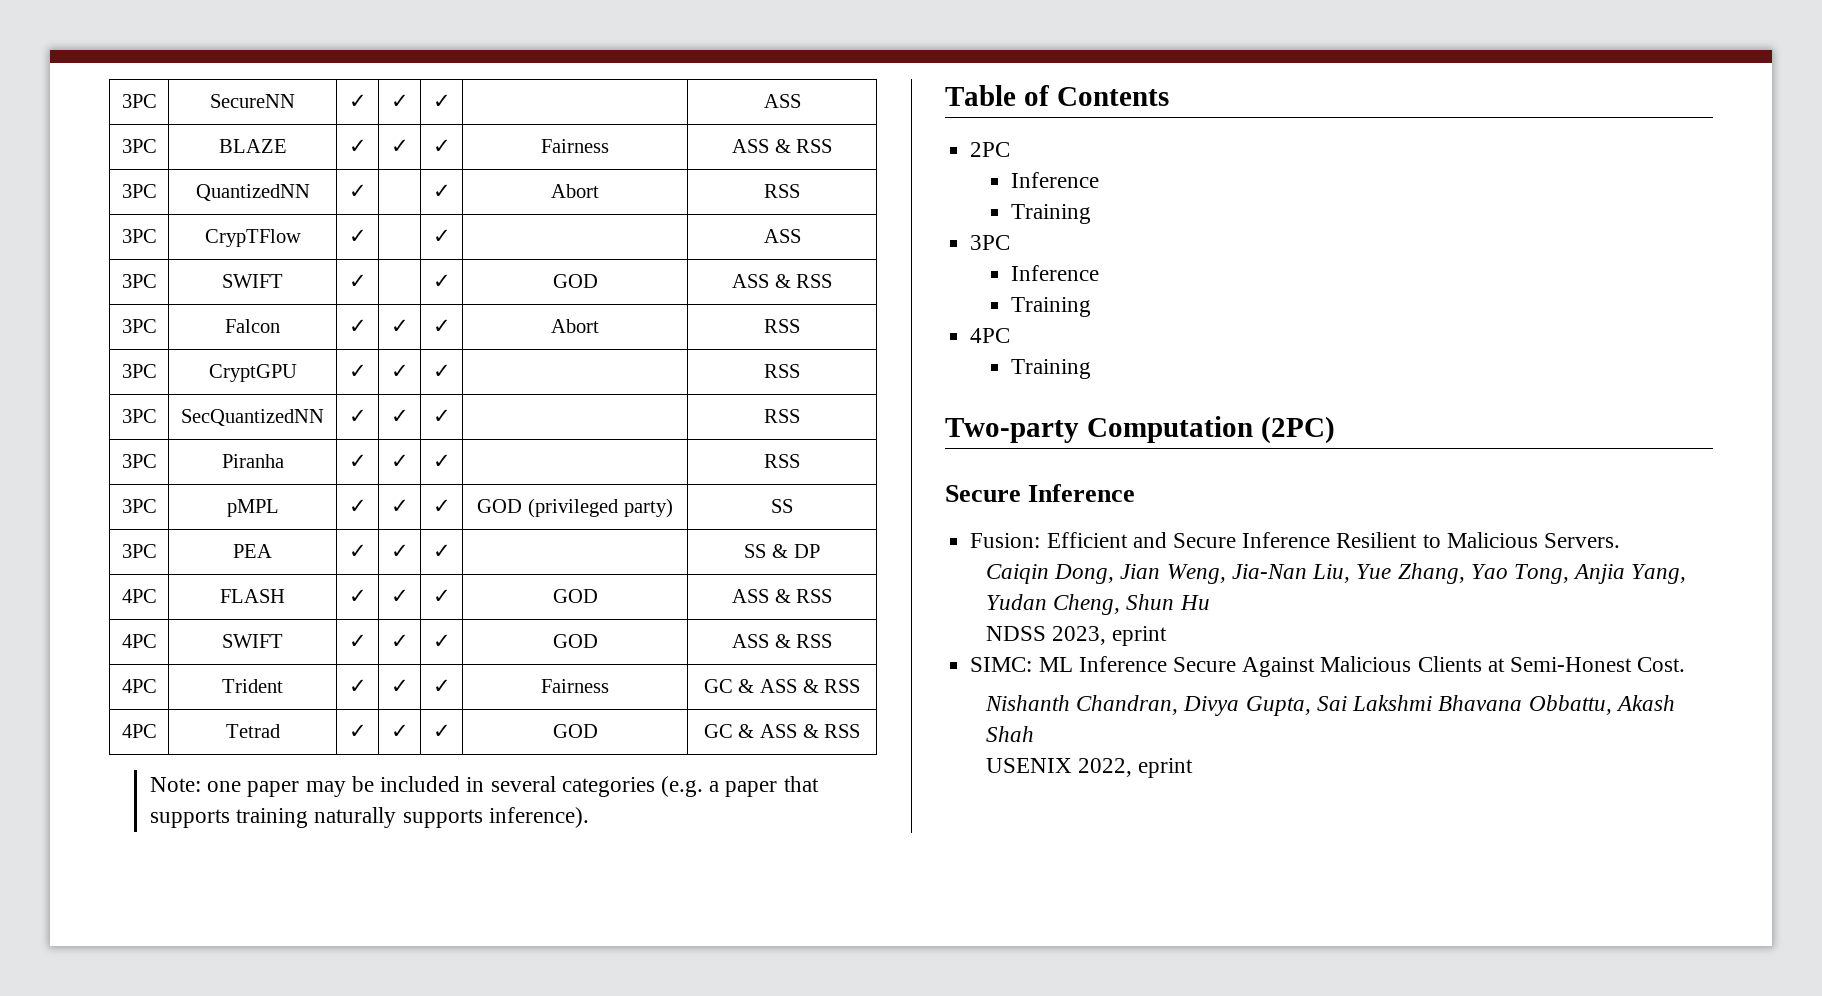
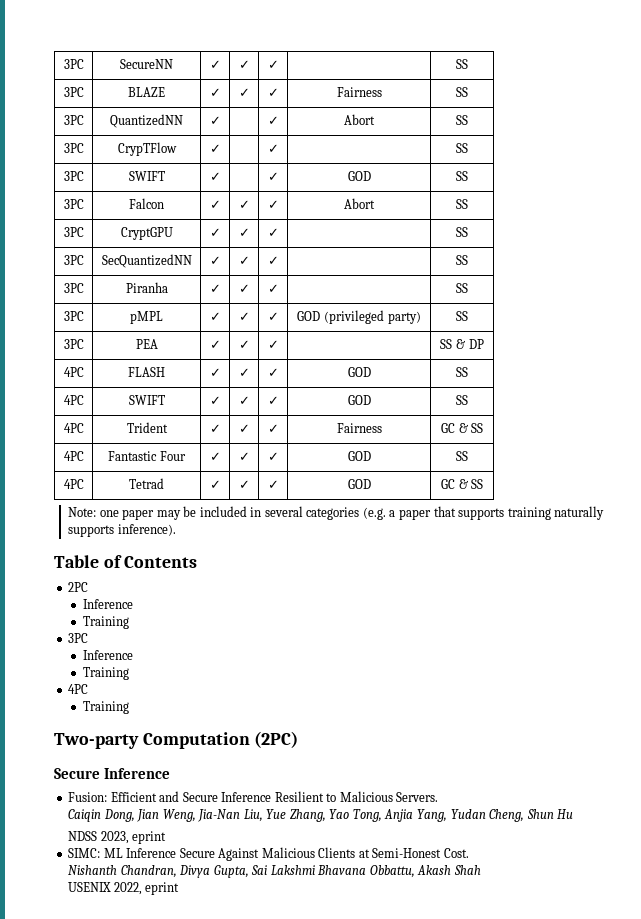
[763,94,801,108] ASS -> [456,59,468,69] SS
[731,139,833,153] ASS & RSS -> [456,87,468,97] SS
[764,184,800,198] RSS -> [456,115,468,125] SS
[763,229,801,243] ASS -> [456,143,468,153] SS
[731,274,833,288] ASS & RSS -> [456,171,468,181] SS
[764,319,800,333] RSS -> [456,199,468,209] SS
[764,364,800,378] RSS -> [456,227,468,237] SS
[764,409,800,423] RSS -> [456,255,468,265] SS
[764,454,800,468] RSS -> [456,283,468,293] SS
[731,589,833,603] ASS & RSS -> [456,367,468,377] SS
[731,634,833,648] ASS & RSS -> [456,395,468,405] SS
[760,679,861,693] ASS & RSS -> [471,423,484,433] [63,451,84,461] [108,451,186,461] [209,452,221,461] [238,452,250,461] [267,452,279,461] [347,451,371,461] [456,451,468,461] SS // 4PC | Fantastic Four | ✓ | ✓ | ✓ | GOD | SS
[760,724,861,738] ASS & RSS -> [471,479,484,489] SS

